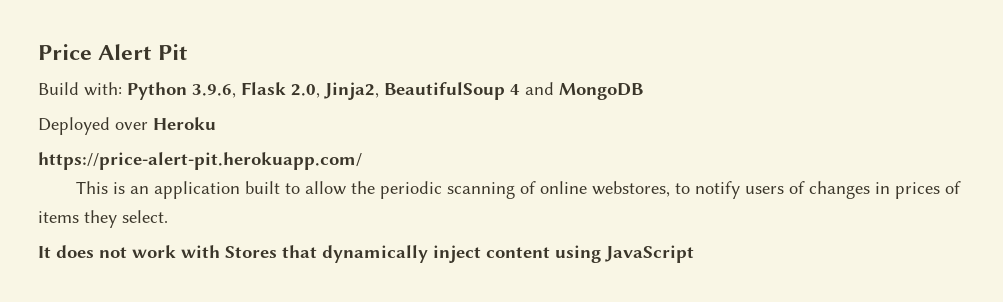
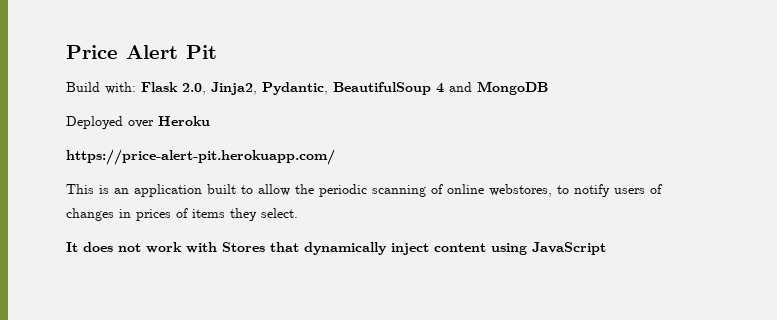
[127,82,236,100] Python 3.9.6, -> (136, 88) none
(379, 91) none -> [262,82,328,95] Pydantic,

